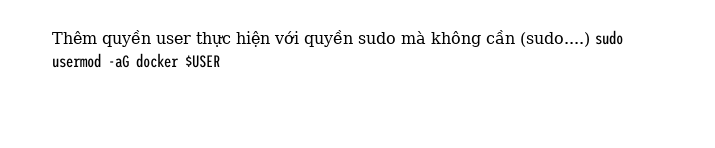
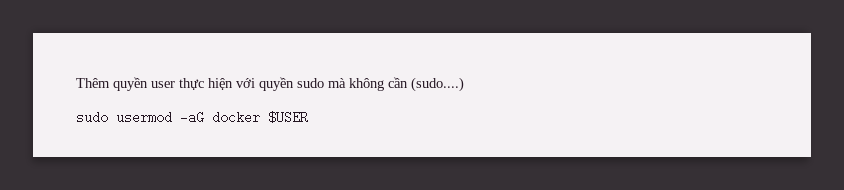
(590, 39) none -> (464, 84) //

